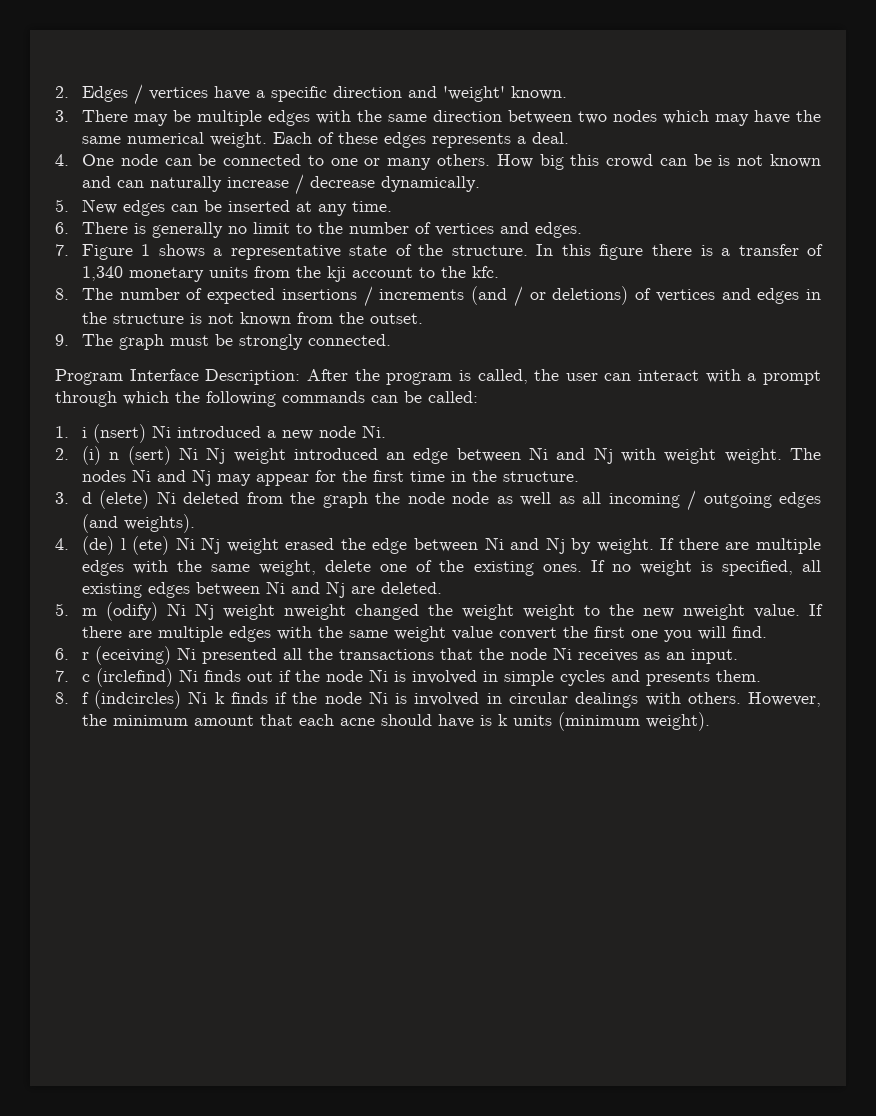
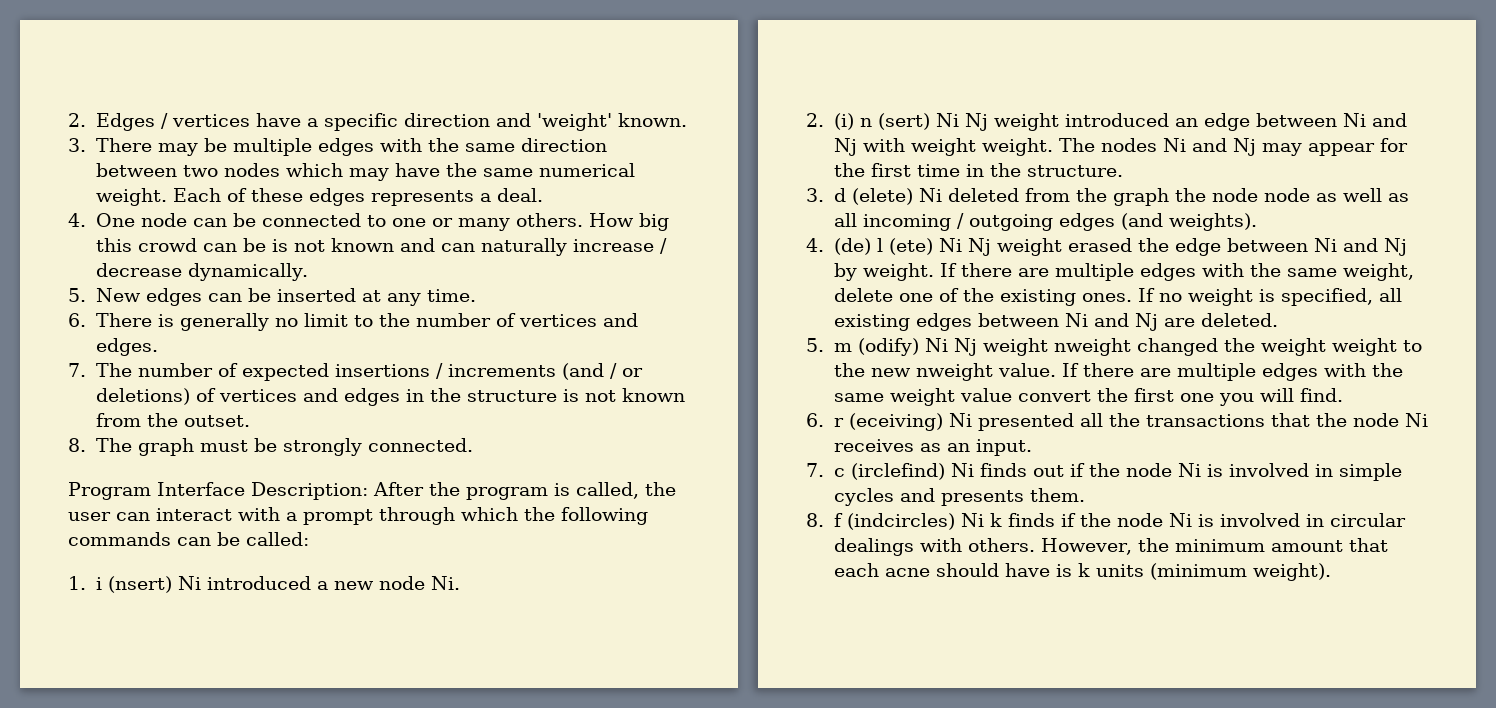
[81,244,823,260] [81,266,499,282] [55,288,69,300] Figure 1 shows a representative state of the structure. In this figure there is a transfer of 1,340 monetary units from the kji account to the kfc. // 8. -> (86, 370) none
[55,334,69,346] 9. -> [68,438,86,452] 8.

